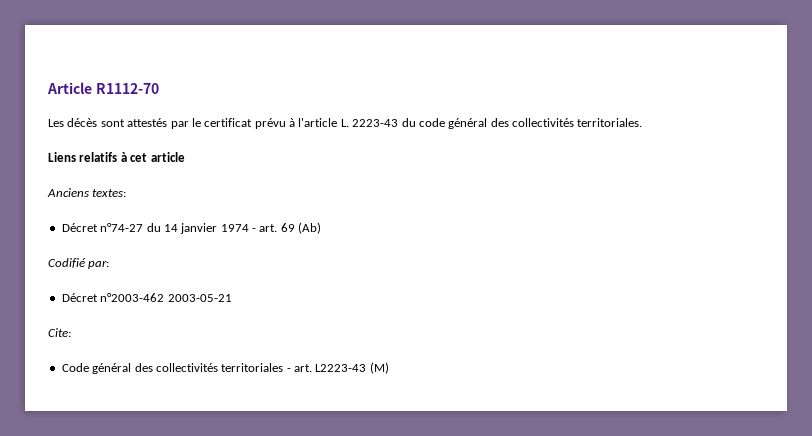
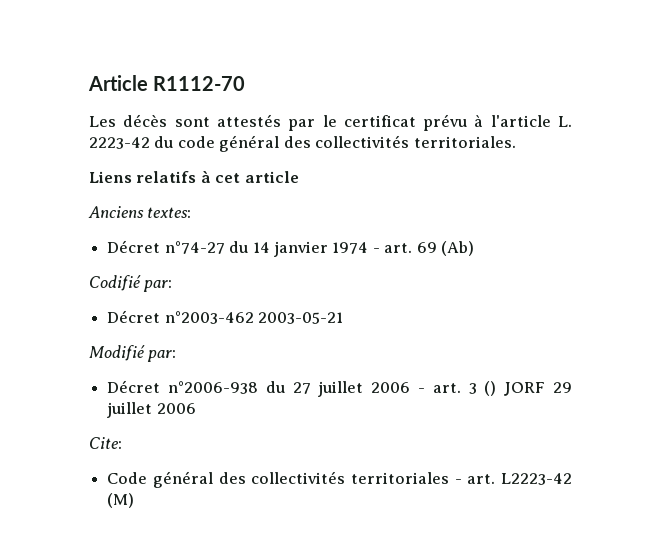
[352,119,399,127] 2223-43 -> [89,137,150,149] 2223-42
(232, 298) none -> [89,345,177,362] [107,380,572,397] [107,402,196,418] // Modifié par: // Décret n°2006-938 du 27 juillet 2006 - art. 3 () JORF 29 juillet 2006
[315,364,367,372] L2223-43 -> [500,473,572,485] L2223-42

